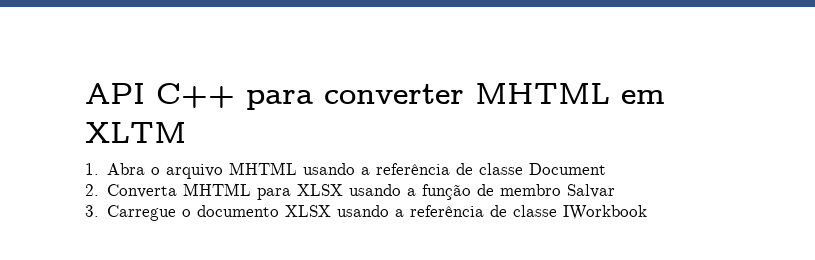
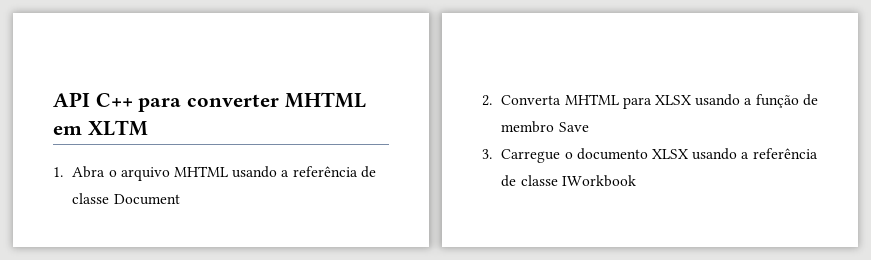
[567,184,616,198] Salvar -> [558,122,589,132] Save

